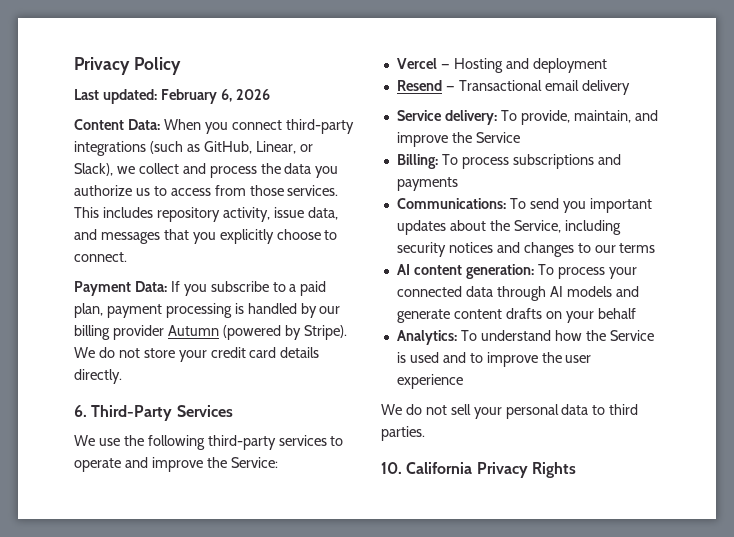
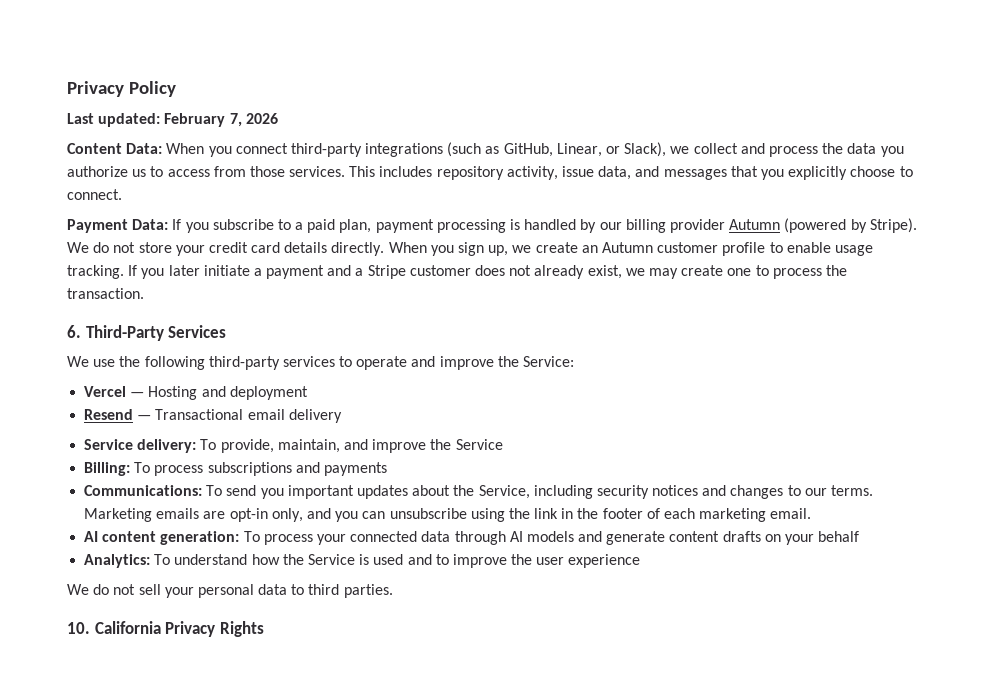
[220,89,232,102] 6, -> [229,113,242,127] 7,
(122, 376) none -> [388,242,873,256] [67,265,847,279] [67,288,144,299] When you sign up, we create an Autumn customer profile to enable usage tracking. If you later initiate a payment and a Stripe customer does not already exist, we may create one to process the transaction.
[619,243,656,253] terms -> [831,485,874,496] [84,508,812,522] terms. Marketing emails are opt-in only, and you can unsubscribe using the link in the footer of each marketing email.

